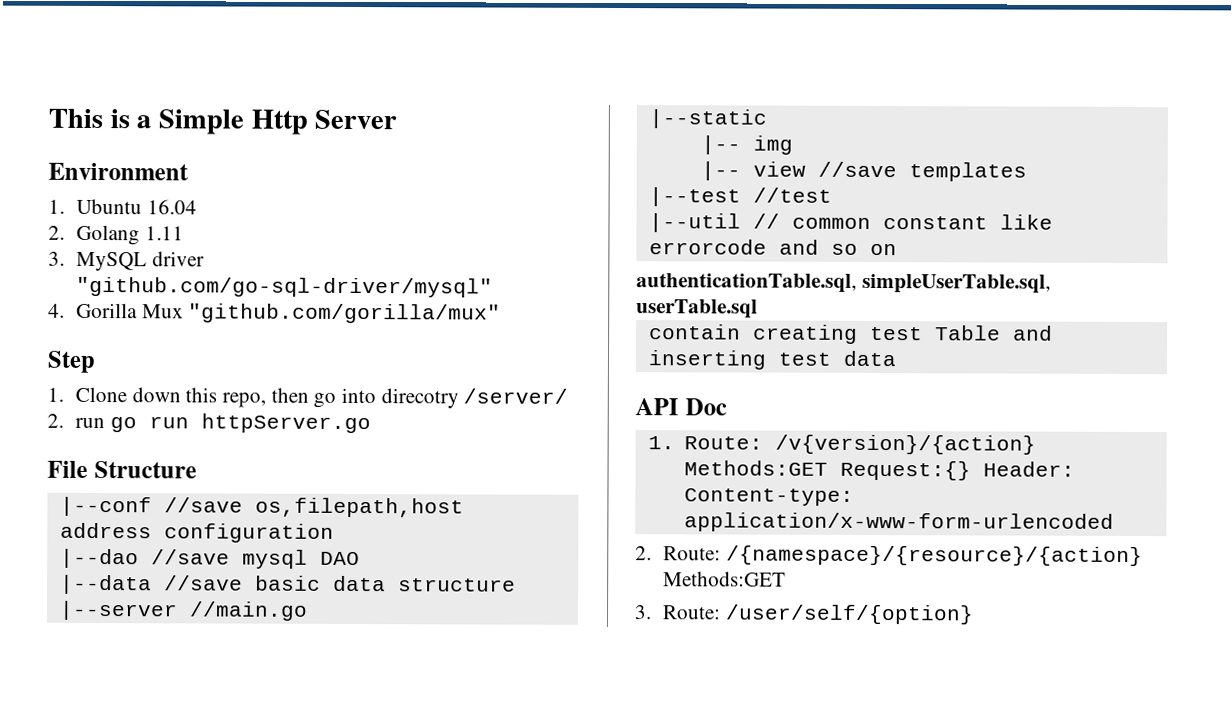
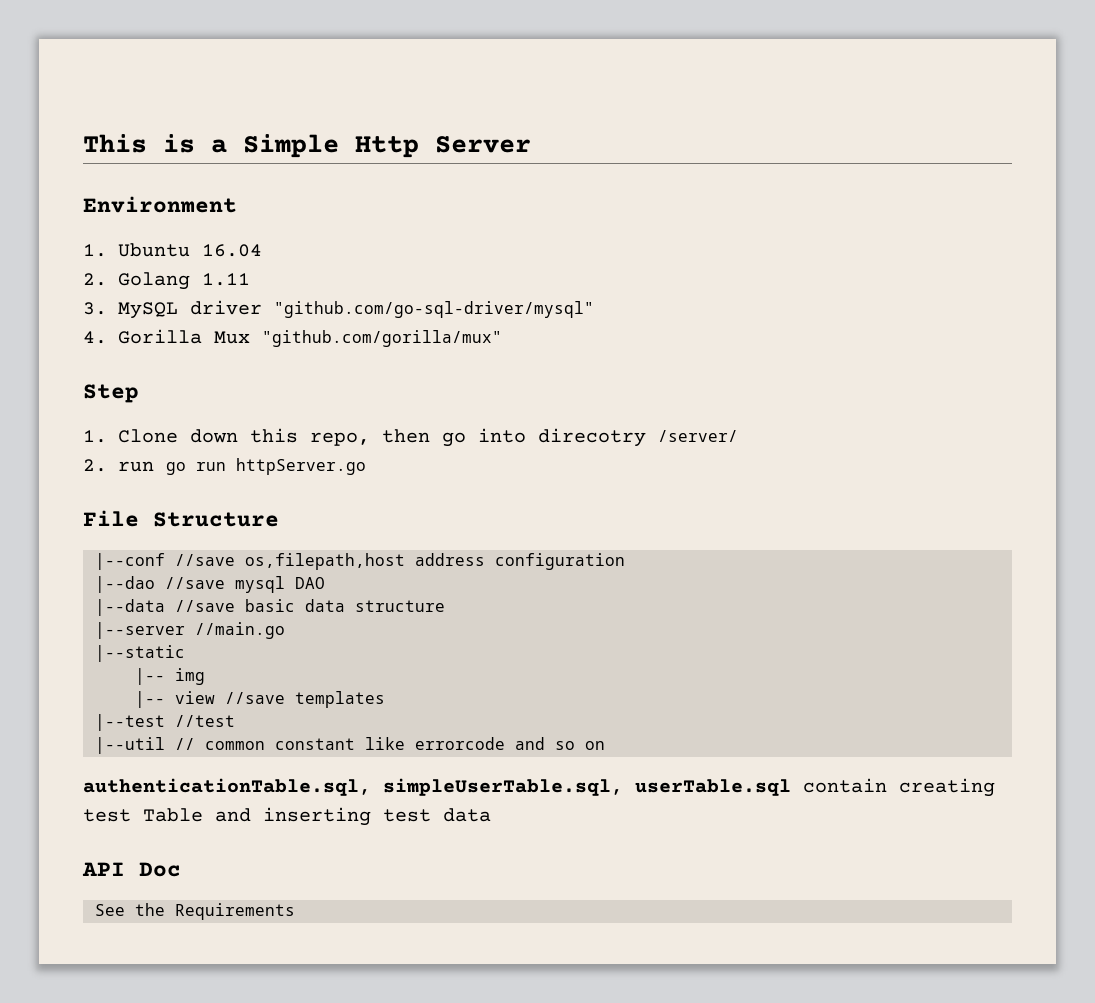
(758, 309) // -> (791, 787) none
[647,434,1037,455] [684,460,1076,481] [684,488,855,506] [684,512,1115,533] [635,545,1143,567] [663,571,787,587] [634,604,974,625] 1. Route: /v{version}/{action} Methods:GET Request:{} Header: Content-type: application/x-www-form-urlencoded // 2. Route: /{namespace}/{resource}/{action} Methods:GET // 3. Route: /user/self/{option} -> [95,903,295,920] See the Requirements

